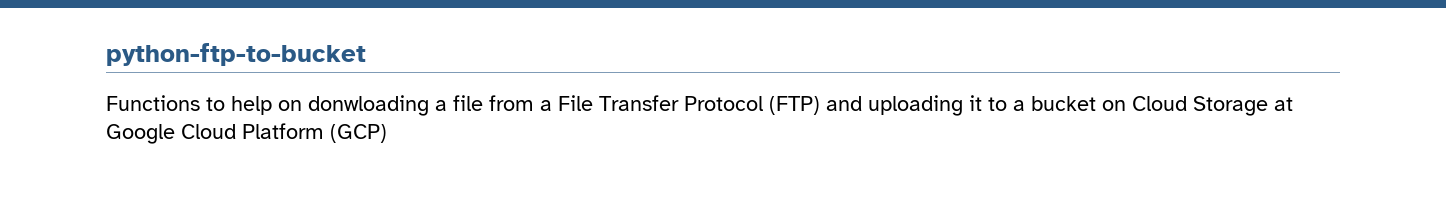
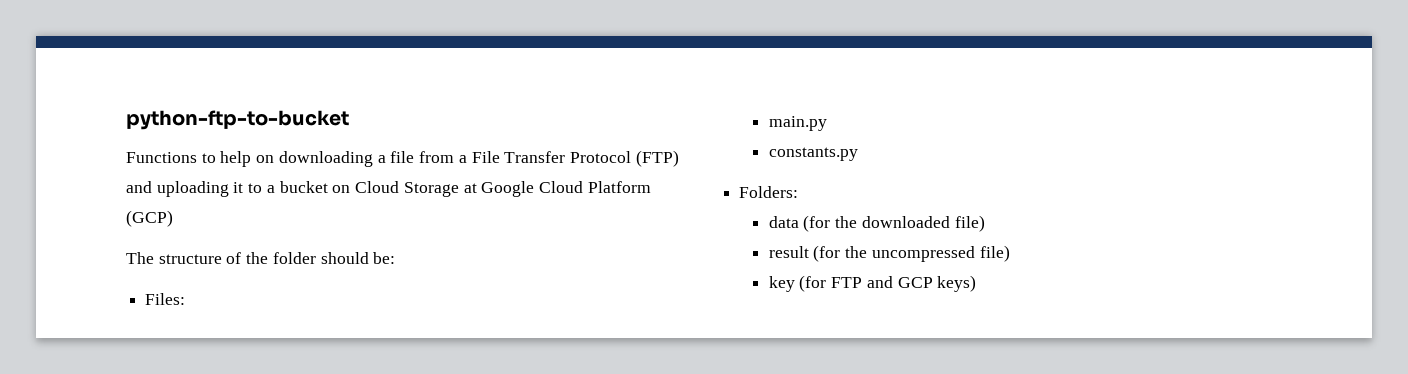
[308,95,429,116] donwloading -> [278,151,373,167] downloading
(387, 133) none -> [126,252,396,264] [145,293,186,305] [768,116,827,131] [768,147,858,161] [739,186,799,198] [768,215,985,232] [768,245,1010,262] [768,275,977,292] // The structure of the folder should be: // Files: // main.py // constants.py // Folders: // data (for the downloaded file) // result (for the uncompressed file) // key (for FTP and GCP keys)

